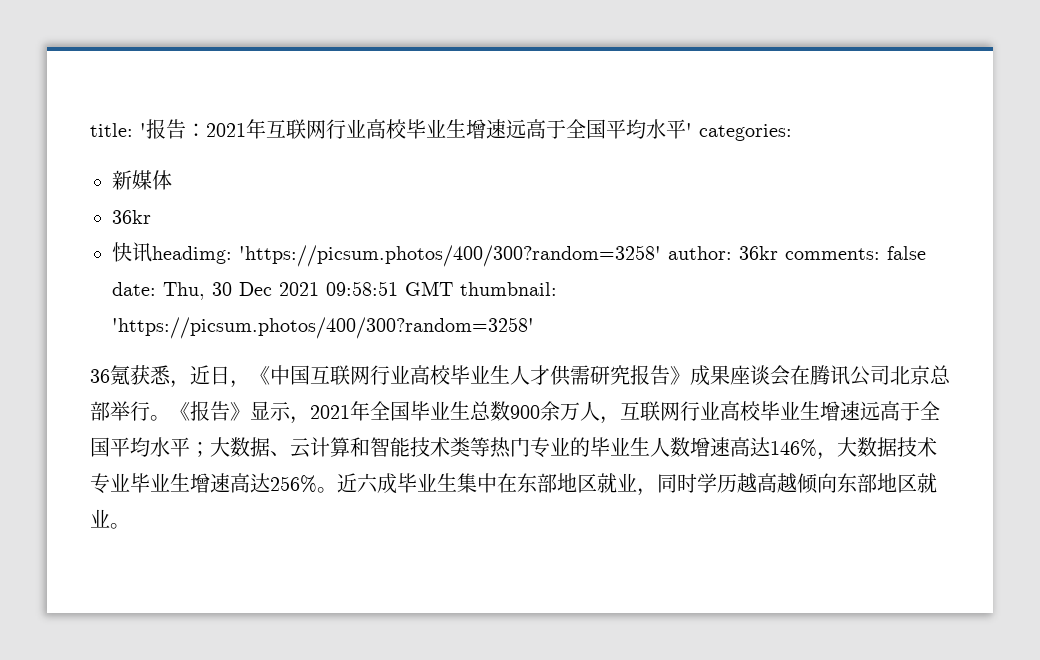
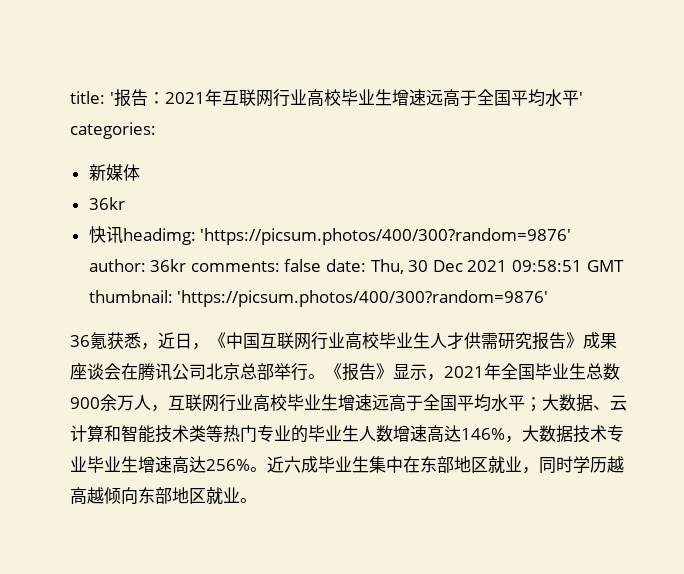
[239,245,661,267] 'https://picsum.photos/400/300?random=3258' -> [200,228,572,245] 'https://picsum.photos/400/300?random=9876'
[112,317,534,339] 'https://picsum.photos/400/300?random=3258' -> [177,290,549,307] 'https://picsum.photos/400/300?random=9876'

